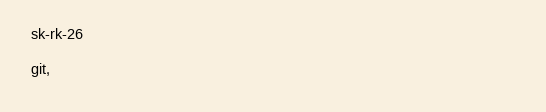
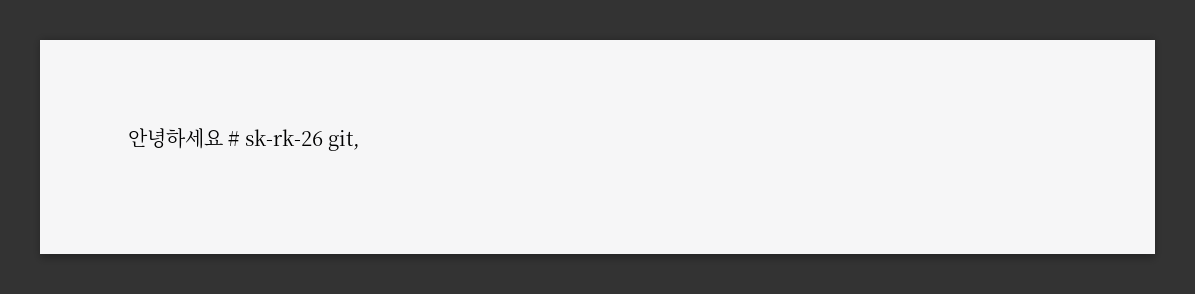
(31, 33) none -> [128,128,241,149] 안녕하세요 #
(83, 33) // -> (323, 137) none

